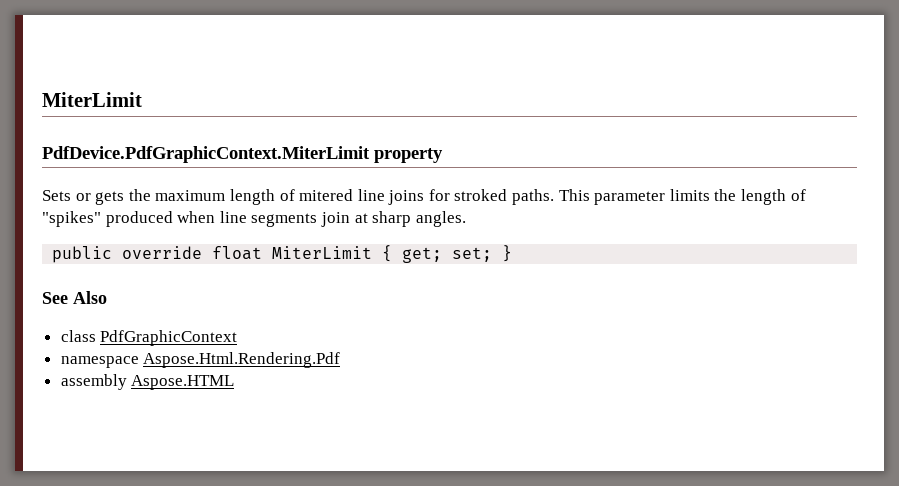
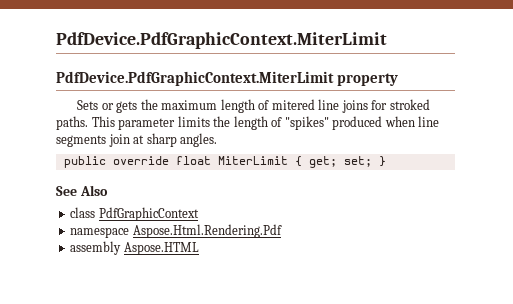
[42,92,142,107] MiterLimit -> [56,32,387,49] PdfDevice.PdfGraphicContext.MiterLimit

